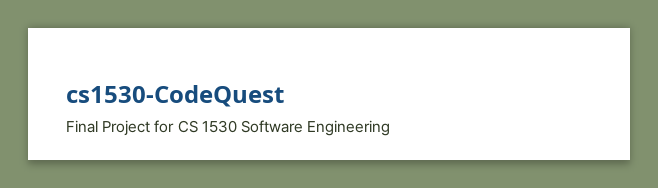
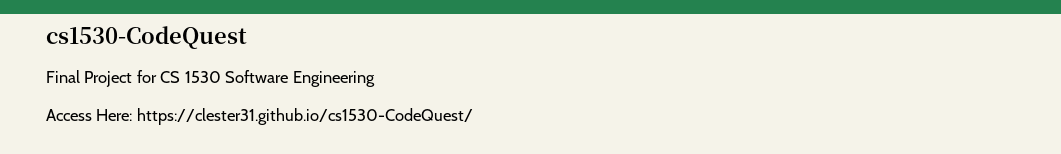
(391, 128) none -> [46,108,473,125] // Access Here: https://clester31.github.io/cs1530-CodeQuest/

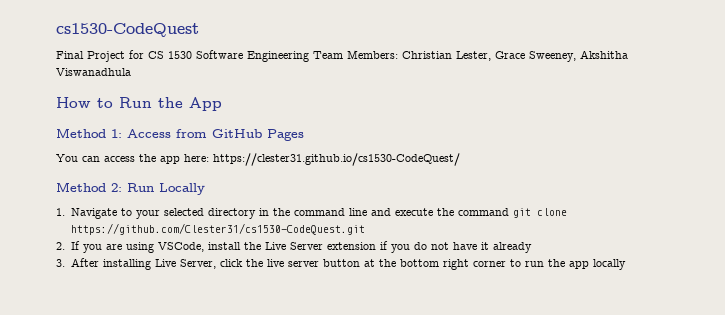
[46,108,473,125] // Access Here: https://clester31.github.io/cs1530-CodeQuest/ -> [313,50,628,62] [56,68,131,76] [56,97,222,111] [56,128,304,141] [56,153,460,166] [56,182,205,195] [56,208,567,219] [70,223,365,235] [56,241,532,253] [56,258,626,270] Team Members: Christian Lester, Grace Sweeney, Akshitha Viswanadhula // How to Run the App // Method 1: Access from GitHub Pages // You can access the app here: https://clester31.github.io/cs1530-CodeQuest/ // Method 2: Run Locally // 1. Navigate to your selected directory in the command line and execute the command git clone https://github.com/Clester31/cs1530-CodeQuest.git // 2. If you are using VSCode, install the Live Server extension if you do not have it already // 3. After installing Live Server, click the live server button at the bottom right corner to run the app locally

